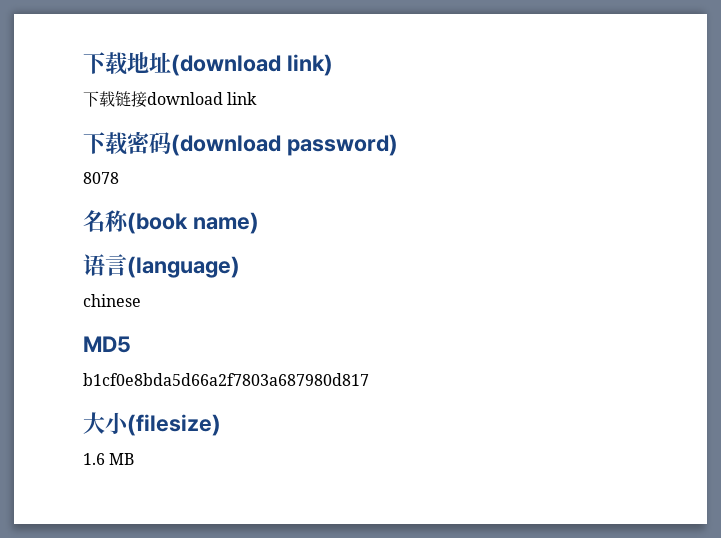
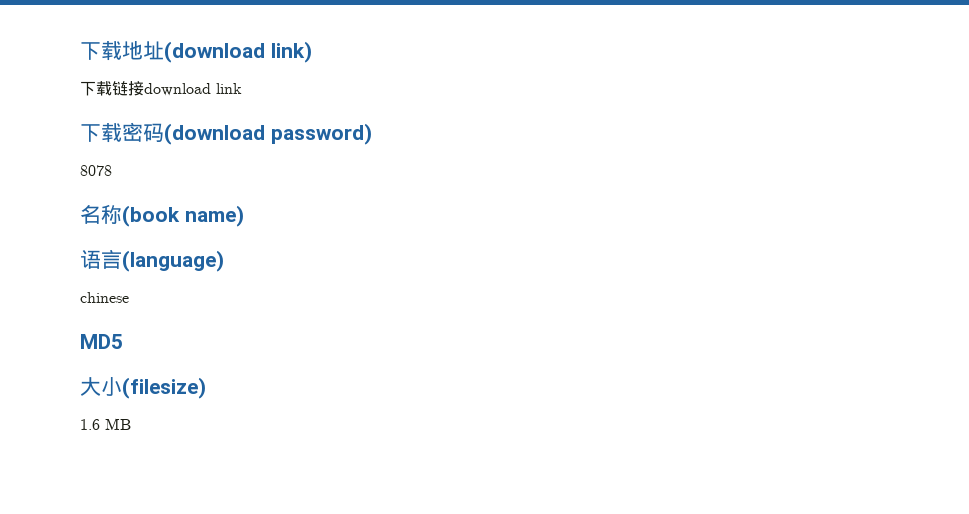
[83,373,369,386] // b1cf0e8bda5d66a2f7803a687980d817 -> (123, 341) none

